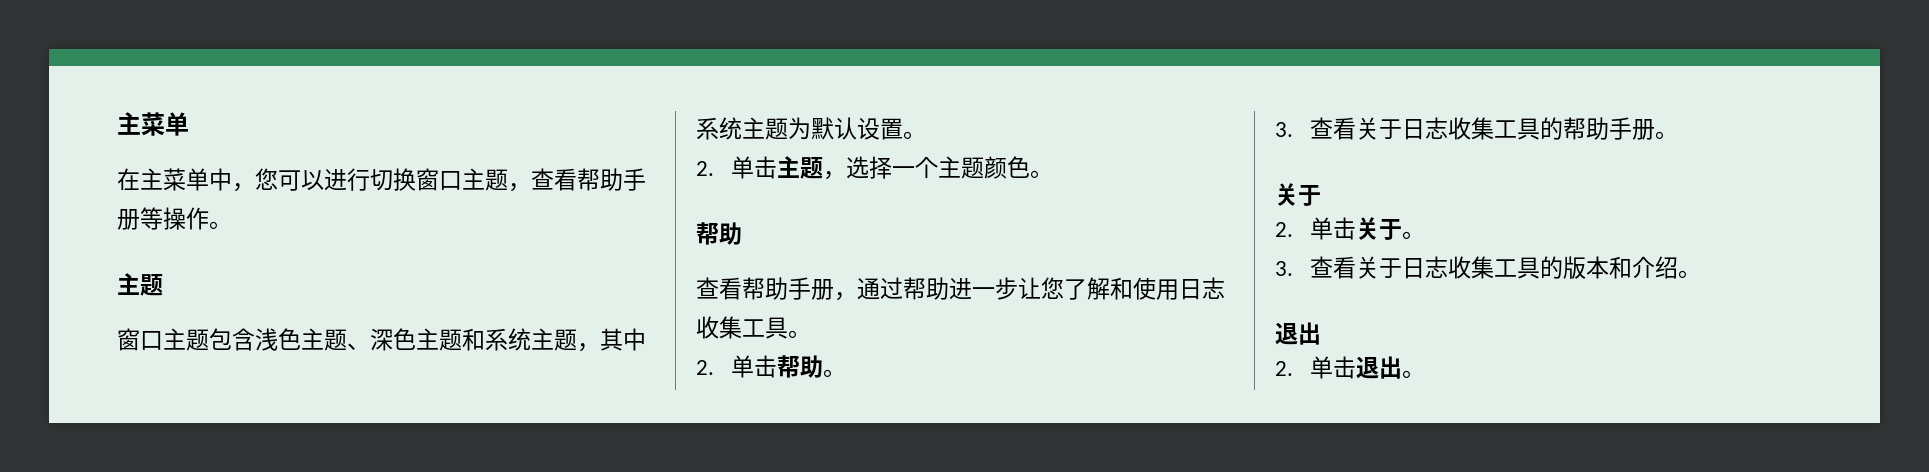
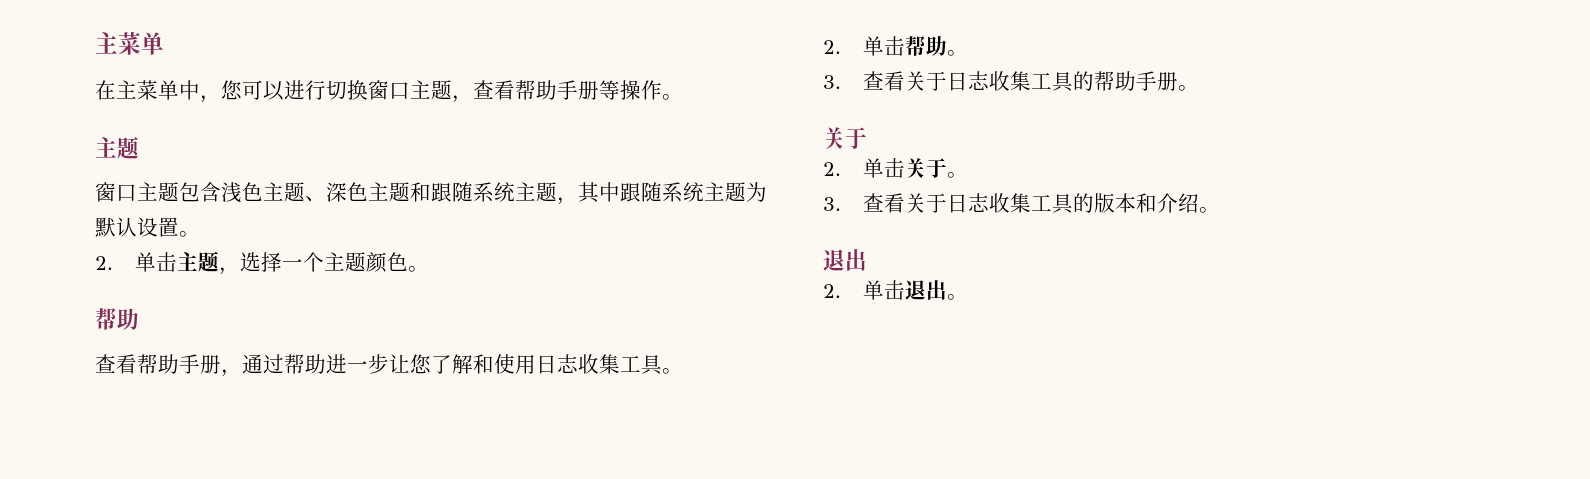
(485, 339) none -> [431,182,473,202] 跟随
(646, 339) none -> [620,182,662,202] 跟随

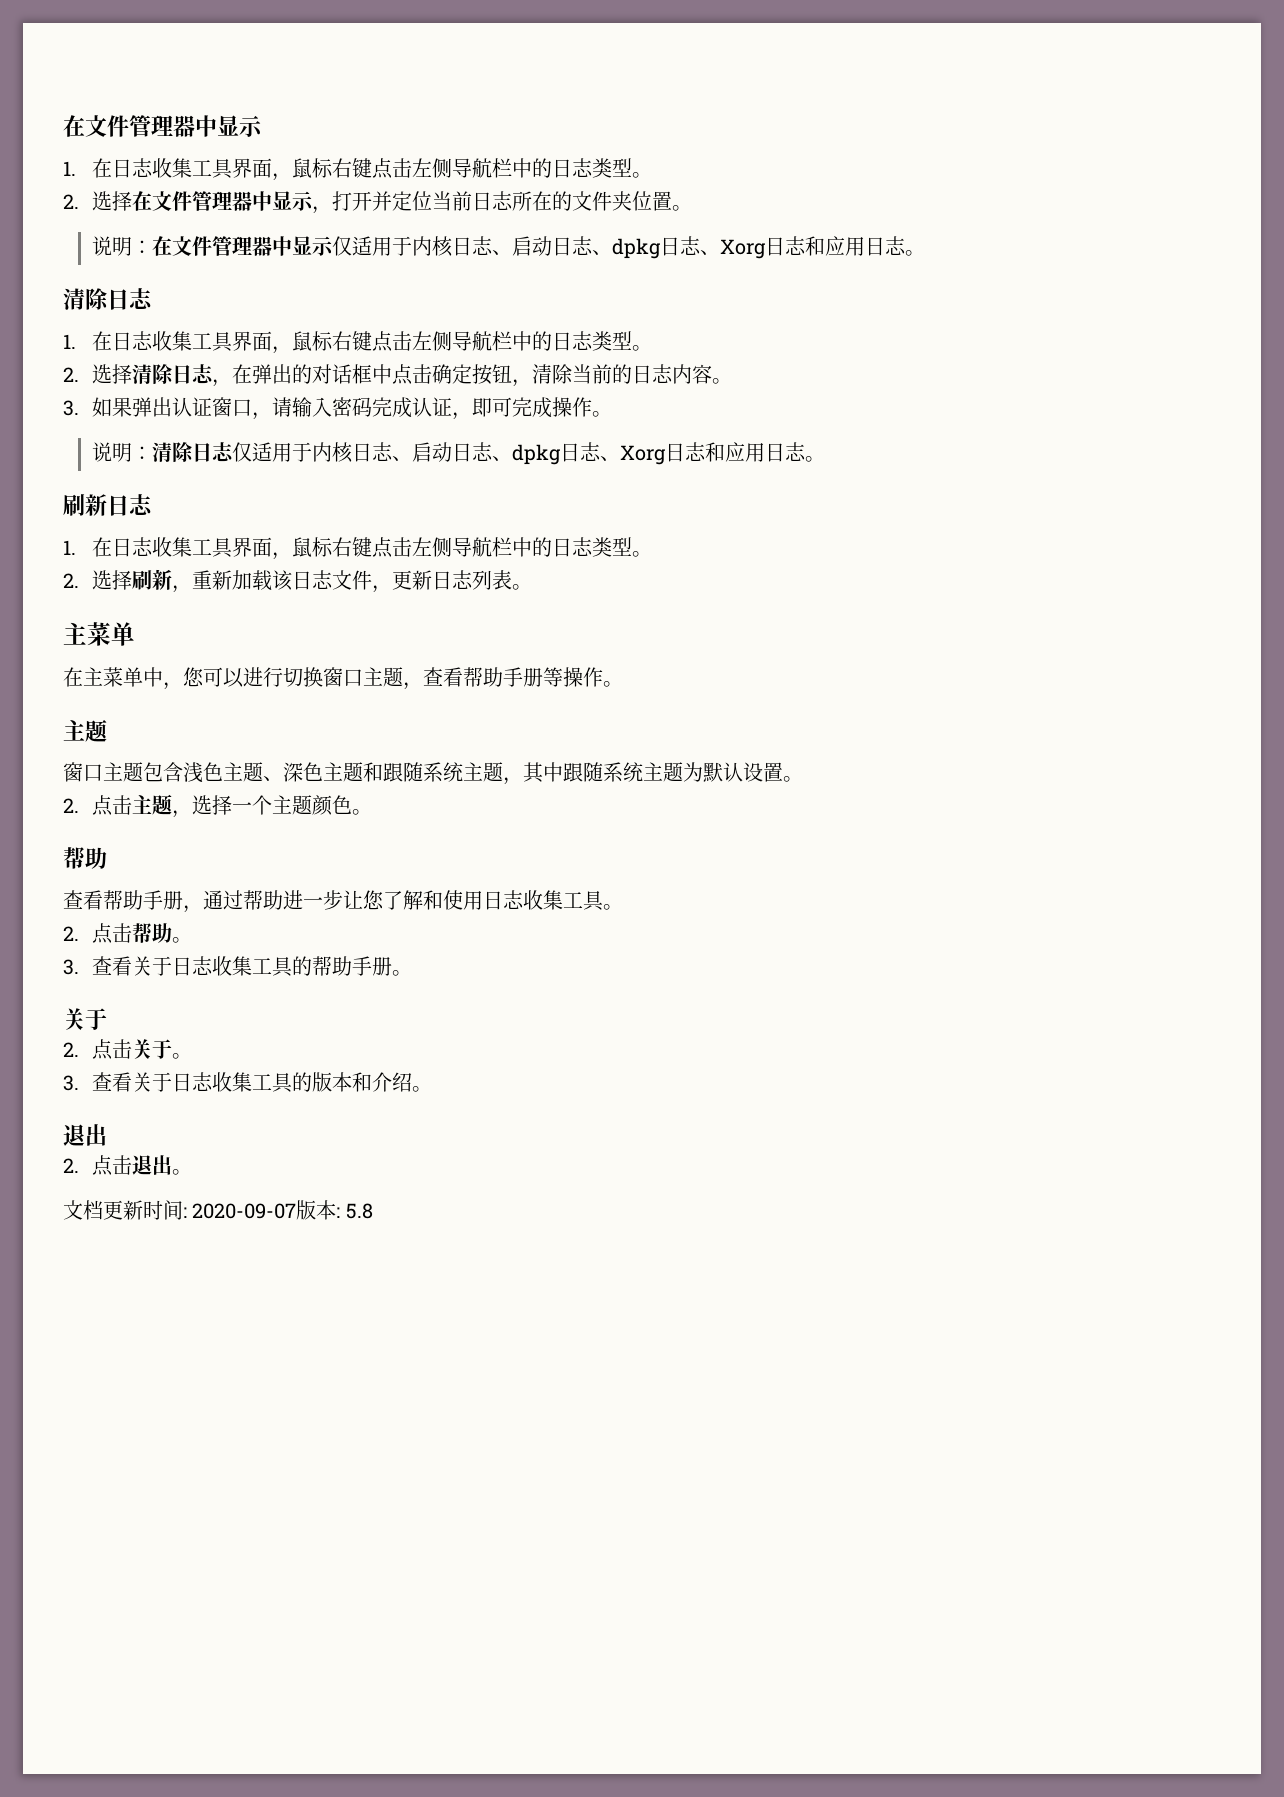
(95, 43) none -> [63,115,263,137] [63,158,652,181] [63,191,692,214] [91,236,925,259] [63,288,153,310] [63,331,652,354] [63,364,732,387] [63,397,612,420] [91,442,825,465] [63,494,153,516] [63,537,652,560] [63,569,532,593] 在文件管理器中显示 // 1.在日志收集工具界面，鼠标右键点击左侧导航栏中的日志类型。 // 2.选择在文件管理器中显示，打开并定位当前日志所在的文件夹位置。 // 说明：在文件管理器中显示仅适用于内核日志、启动日志、dpkg日志、Xorg日志和应用日志。 // 清除日志 // 1.在日志收集工具界面，鼠标右键点击左侧导航栏中的日志类型。 // 2.选择清除日志，在弹出的对话框中点击确定按钮，清除当前的日志内容。 // 3.如果弹出认证窗口，请输入密码完成认证，即可完成操作。 // 说明：清除日志仅适用于内核日志、启动日志、dpkg日志、Xorg日志和应用日志。 // 刷新日志 // 1.在日志收集工具界面，鼠标右键点击左侧导航栏中的日志类型。 // 2.选择刷新，重新加载该日志文件，更新日志列表。 //
[134,252,156,272] 单 -> [91,795,113,816] 点
[862,36,884,56] 单 -> [91,923,113,944] 点
[862,158,884,178] 单 -> [91,1039,113,1060] 点
[862,280,884,300] 单 -> [91,1155,113,1176] 点
(968, 297) none -> [63,1200,373,1220] // 文档更新时间: 2020-09-07版本: 5.8

